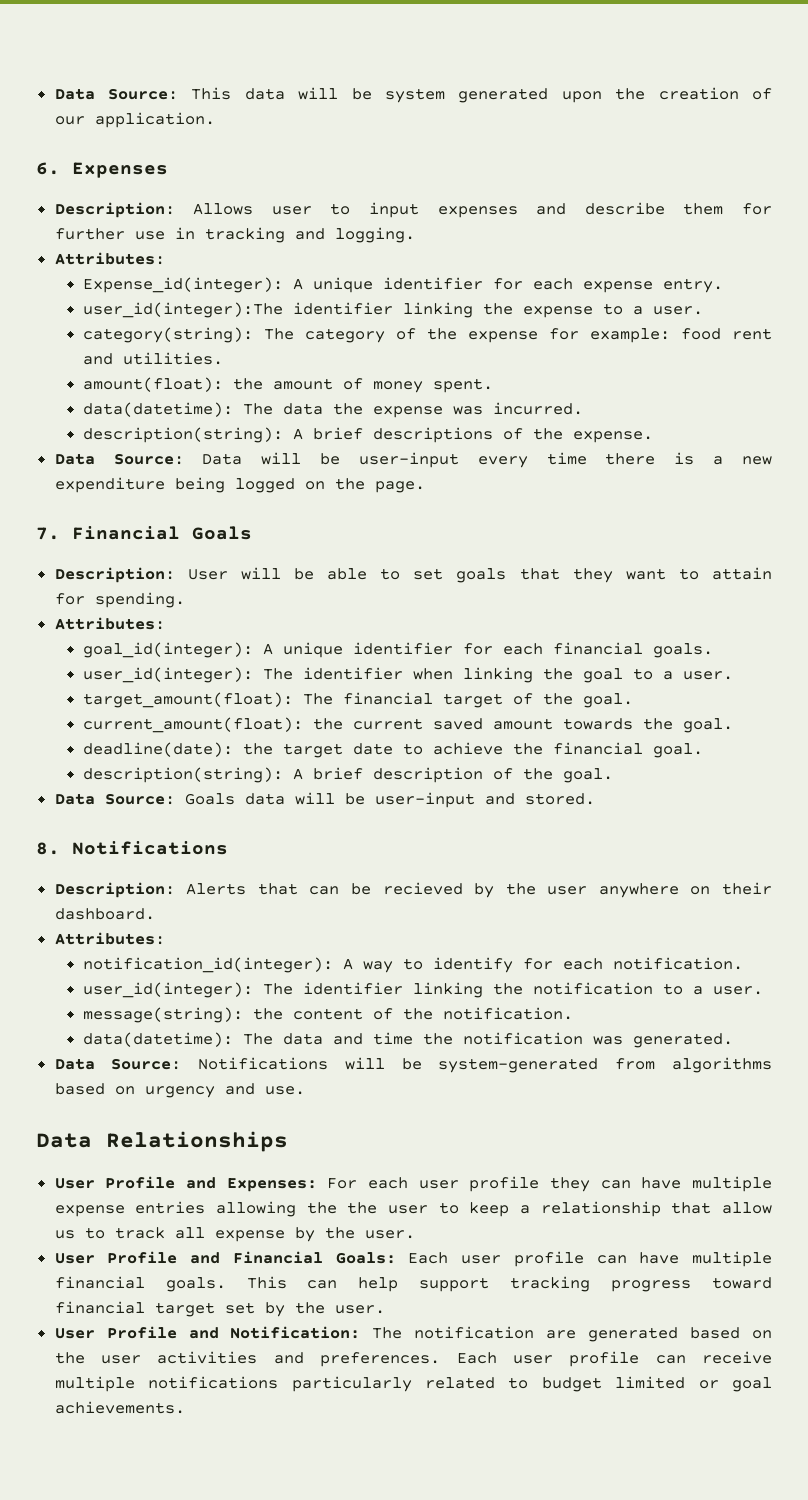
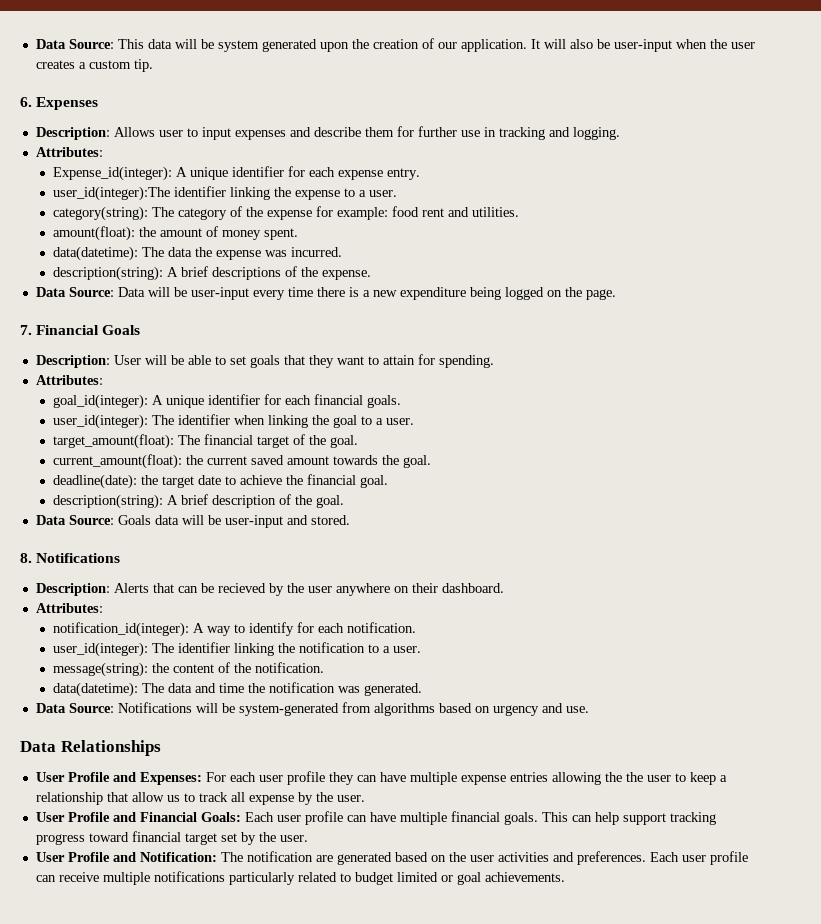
(215, 120) none -> [530,39,755,52] [35,59,153,72] It will also be user-input when the user creates a custom tip.

